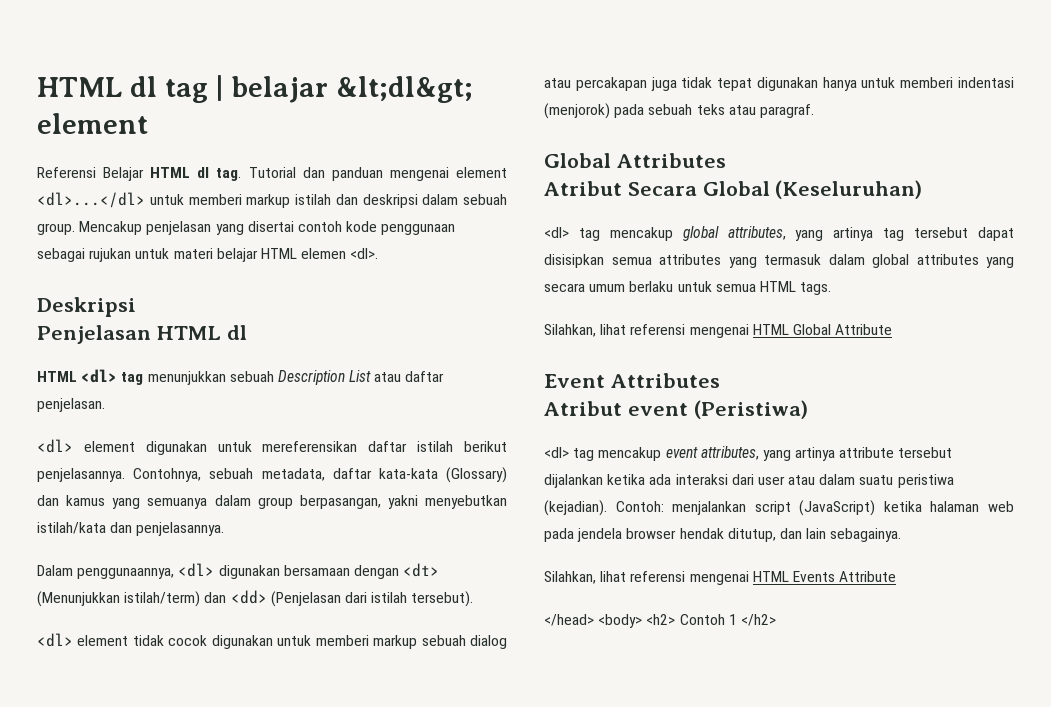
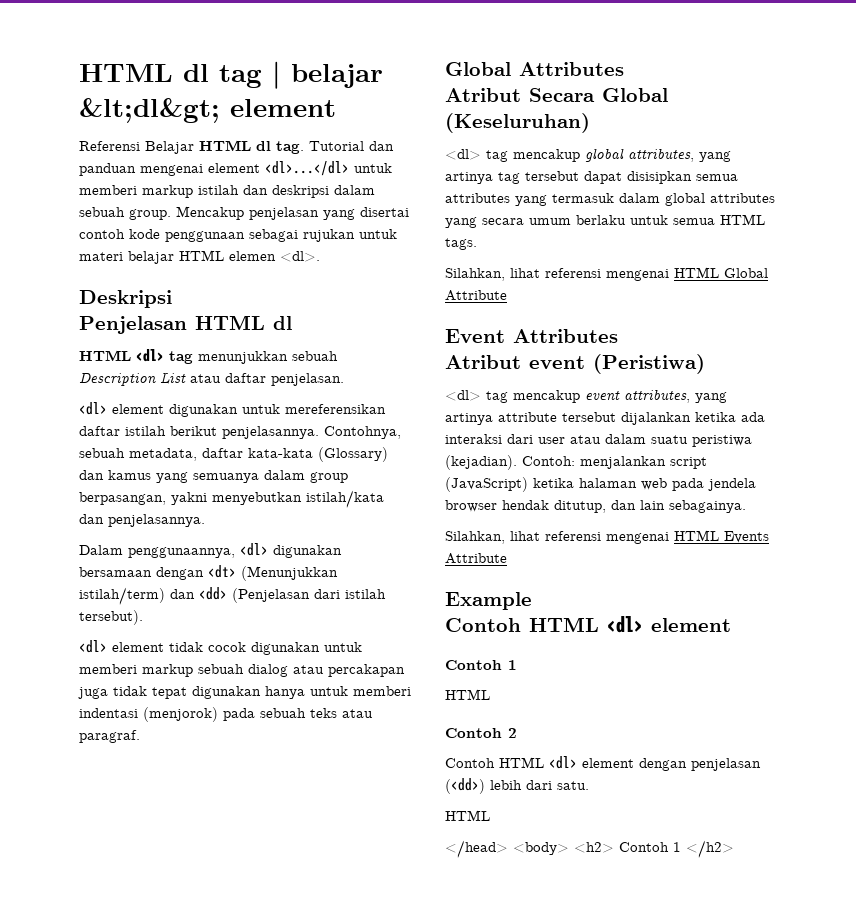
(897, 576) none -> [445,592,532,610] [445,616,731,633] [445,660,517,670] [445,689,490,700] [445,728,517,738] [445,756,761,771] [445,778,589,794] [445,810,490,821] // Example // Contoh HTML <dl> element // Contoh 1 // HTML // Contoh 2 // Contoh HTML <dl> element dengan penjelasan (<dd>) lebih dari satu. // HTML

